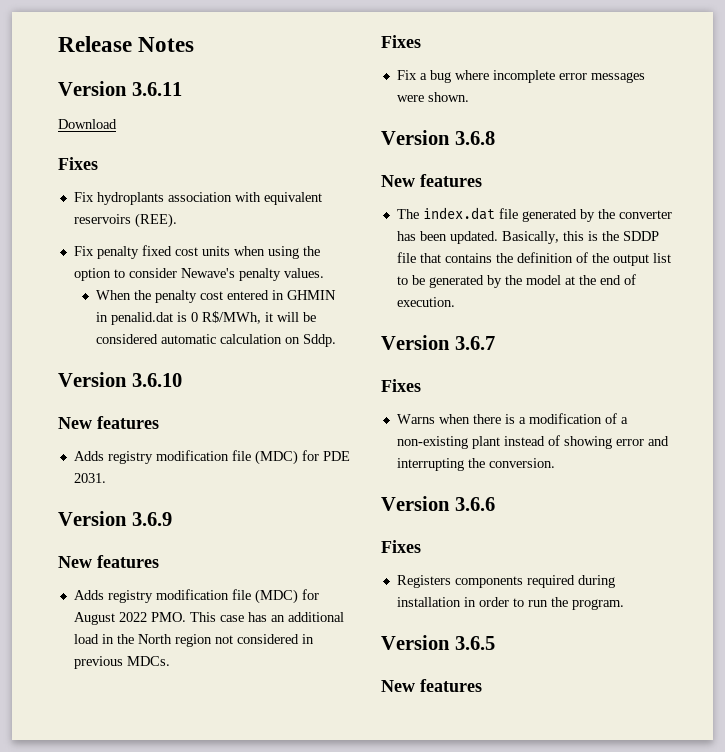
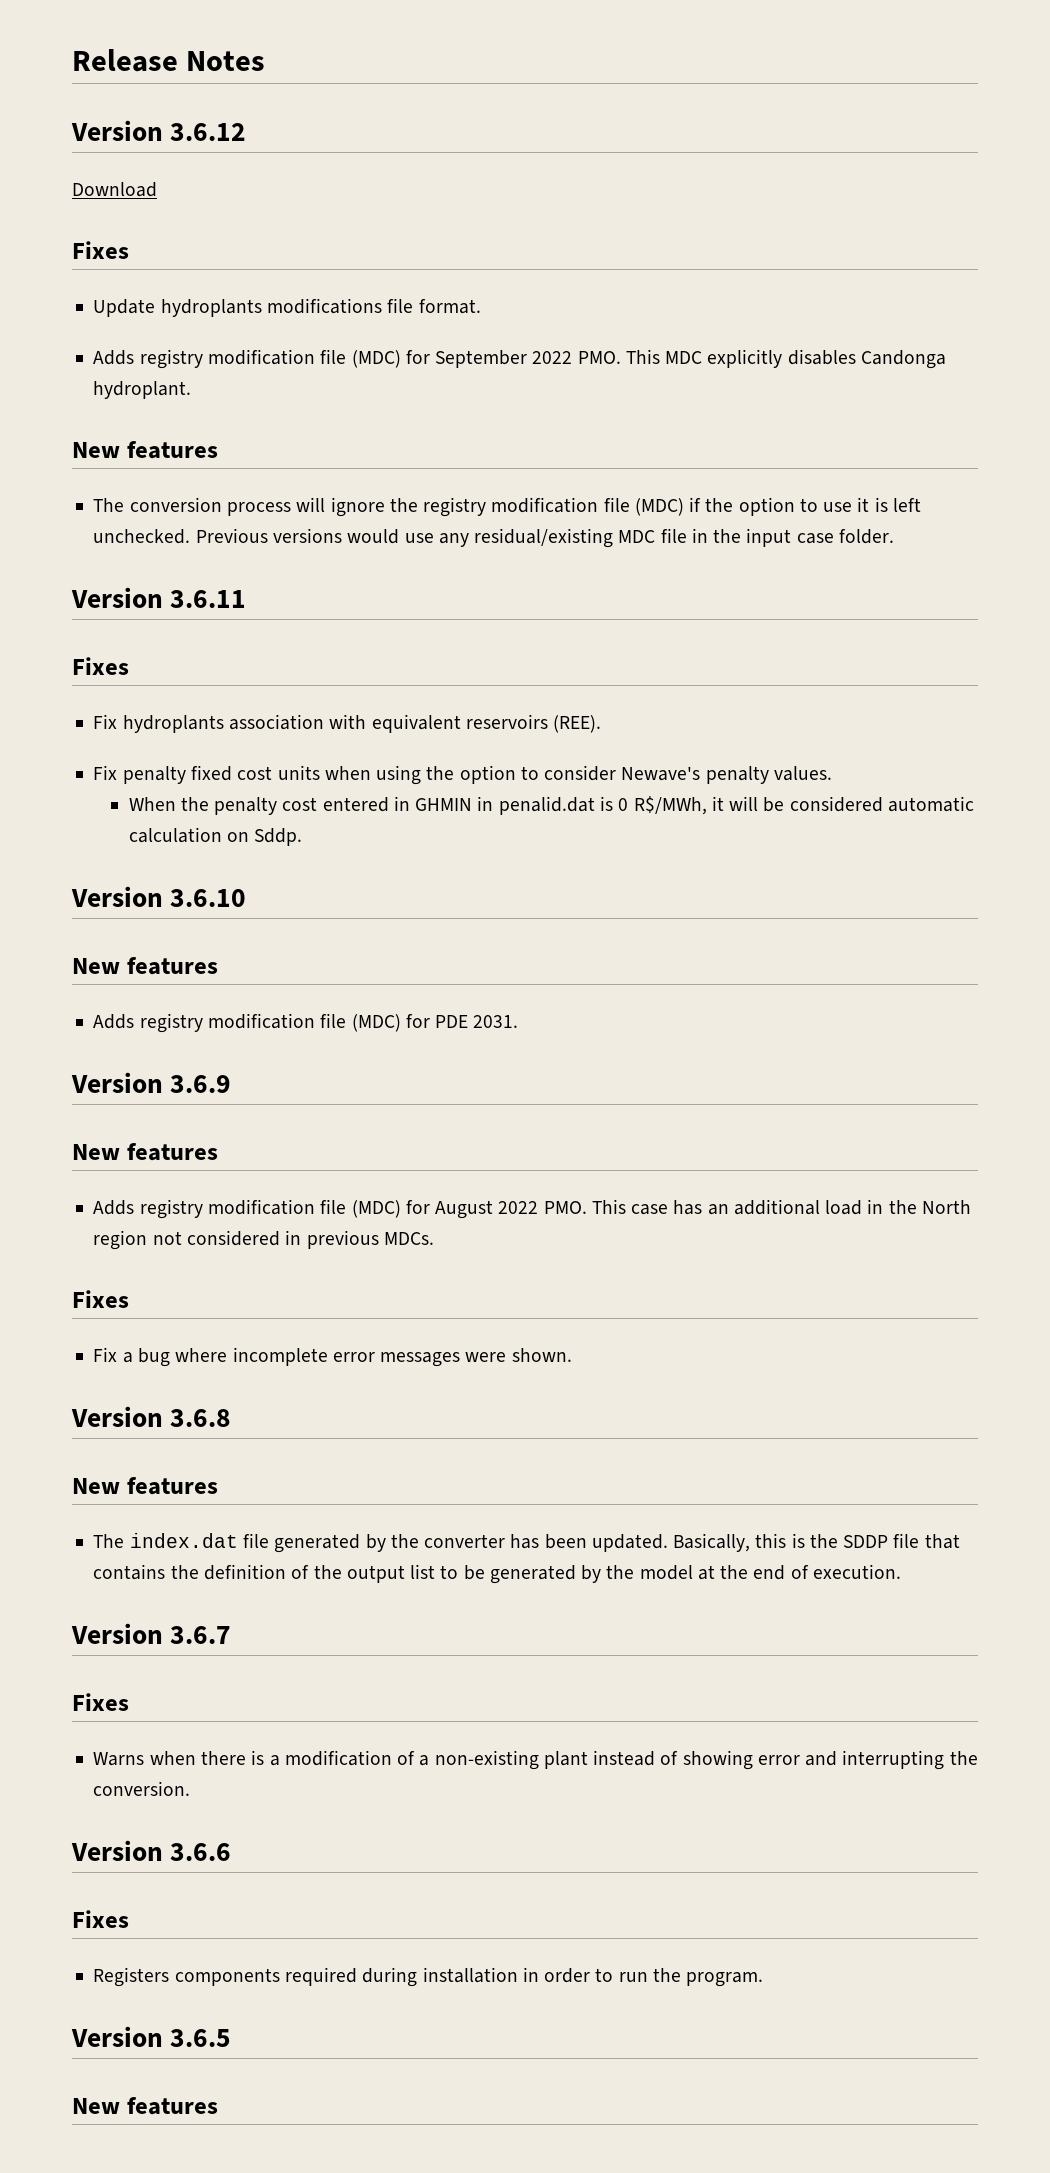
[131,82,182,96] 3.6.11 -> [170,123,247,141] 3.6.12
(98, 163) none -> [93,298,481,317] [93,349,946,369] [93,381,192,399] [72,441,218,459] [93,497,921,517] [93,528,894,548] [71,587,247,608] [72,657,129,675] // Update hydroplants modifications file format. // Adds registry modification file (MDC) for September 2022 PMO. This MDC explicitly disables Candonga hydroplant. // New features // The conversion process will ignore the registry modification file (MDC) if the option to use it is left unchecked. Previous versions would use any residual/existing MDC file in the input case folder. // Version 3.6.11 // Fixes

